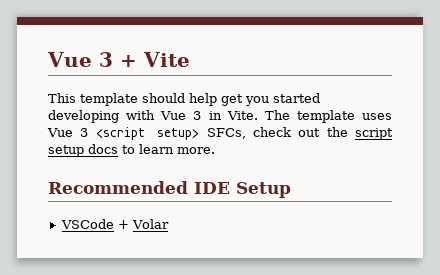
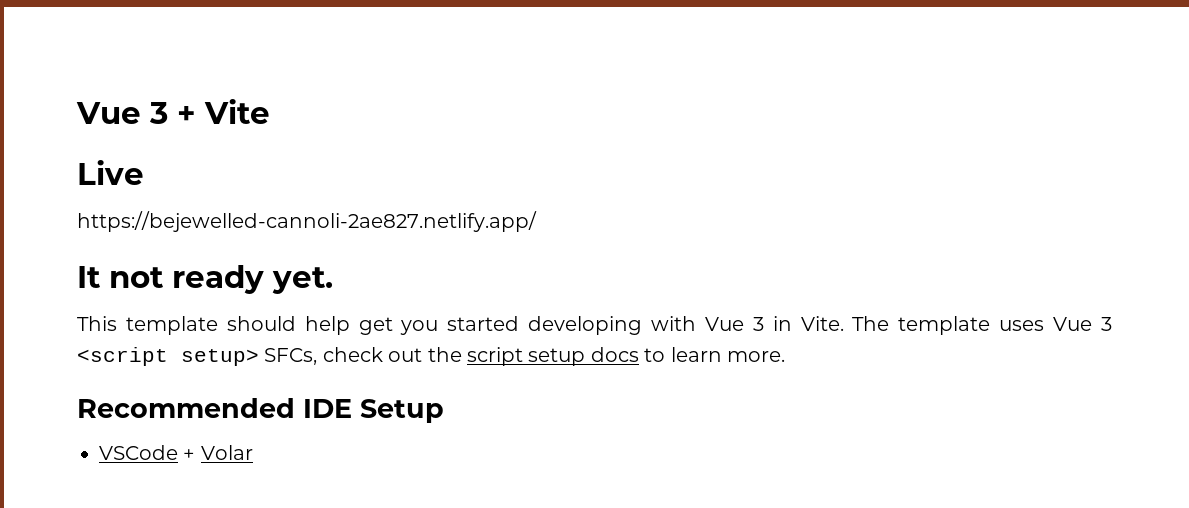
(190, 59) none -> [77,160,144,185] [77,211,537,232] [77,265,333,294] // Live // https://bejewelled-cannoli-2ae827.netlify.app/ // It not ready yet.

